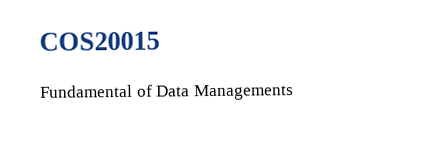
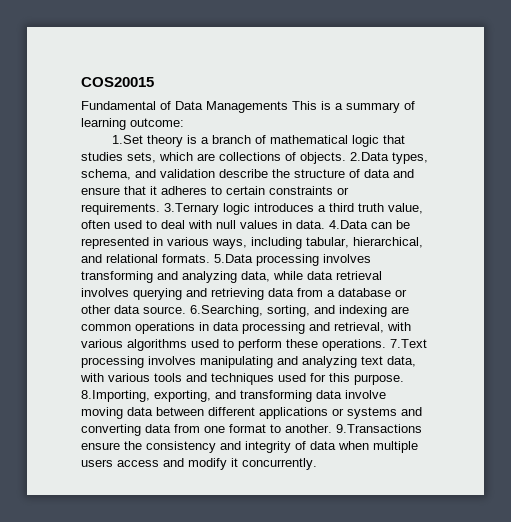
(294, 92) none -> [292,101,415,113] [81,118,184,130] [112,135,406,147] [81,152,428,164] [81,169,414,180] [81,186,349,195] [81,203,423,215] [81,220,410,229] [81,237,423,249] [81,254,371,266] [81,271,382,283] [81,288,407,300] [81,305,409,317] [81,322,411,334] [81,339,427,351] [81,356,416,368] [80,373,404,385] [81,390,386,402] [81,407,422,419] [81,424,422,436] [81,441,418,453] [81,458,317,470] This is a summary of learning outcome: // 1.Set theory is a branch of mathematical logic that studies sets, which are collections of objects. 2.Data types, schema, and validation describe the structure of data and ensure that it adheres to certain constraints or requirements. 3.Ternary logic introduces a third truth value, often used to deal with null values in data. 4.Data can be represented in various ways, including tabular, hierarchical, and relational formats. 5.Data processing involves transforming and analyzing data, while data retrieval involves querying and retrieving data from a database or other data source. 6.Searching, sorting, and indexing are common operations in data processing and retrieval, with various algorithms used to perform these operations. 7.Text processing involves manipulating and analyzing text data, with various tools and techniques used for this purpose. 8.Importing, exporting, and transforming data involve moving data between different applications or systems and converting data from one format to another. 9.Transactions ensure the consistency and integrity of data when multiple users access and modify it concurrently.

